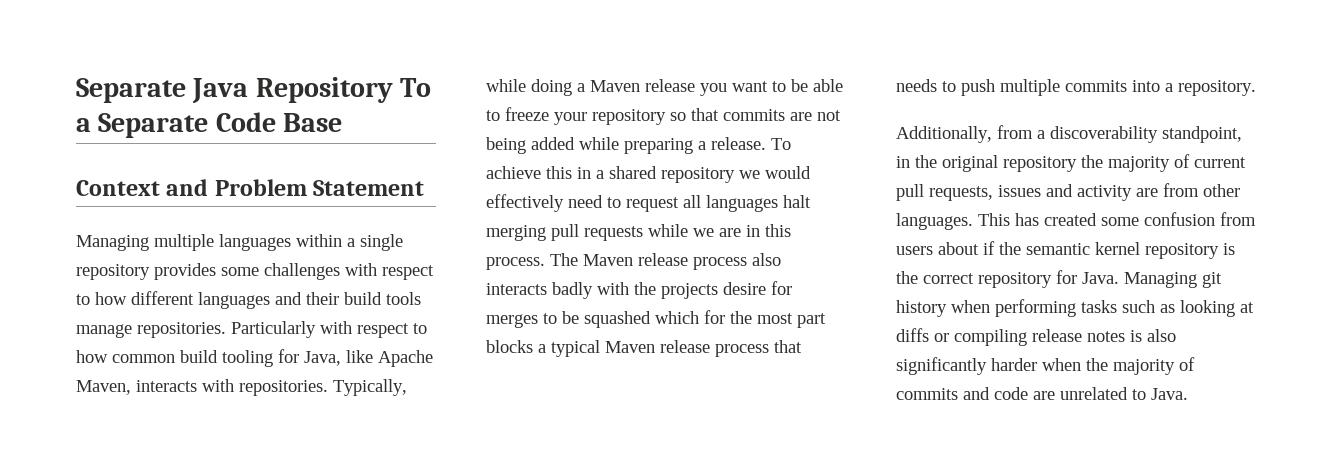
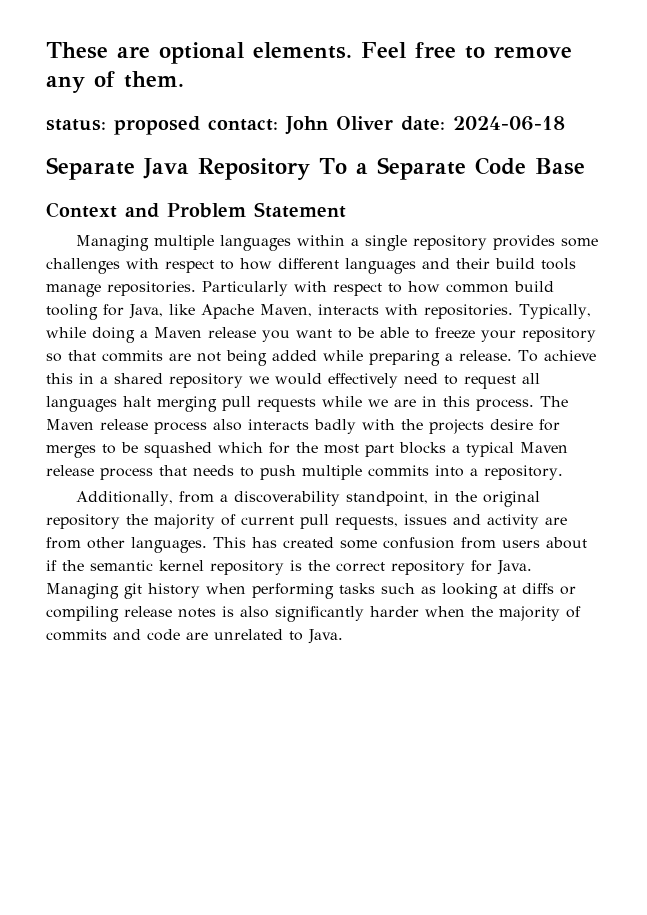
(76, 90) none -> [46,42,572,64] [46,71,184,93] [46,116,565,135] These are optional elements. Feel free to remove any of them. // status: proposed contact: John Oliver date: 2024-06-18 //

